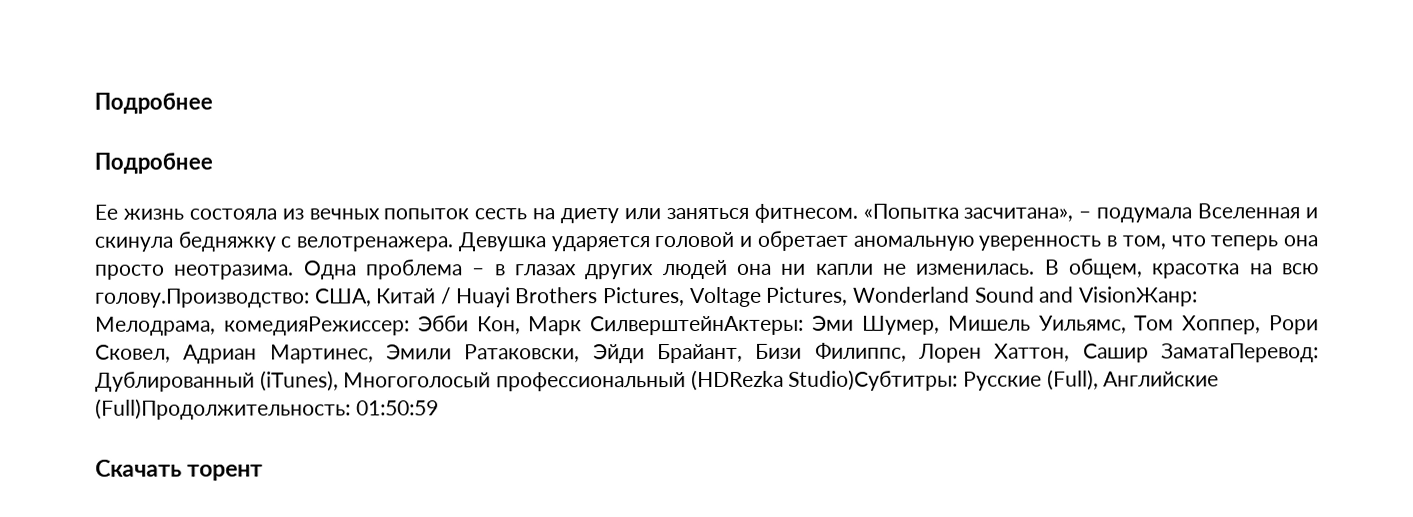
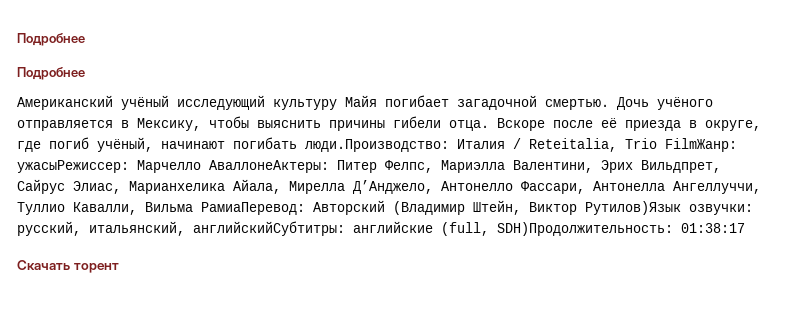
[94,203,1318,224] [94,230,1319,252] [95,258,1319,280] [95,286,1199,308] [95,315,1319,336] [95,342,1320,364] [95,369,1220,392] [95,398,439,420] Ее жизнь состояла из вечных попыток сесть на диету или заняться фитнесом. «Попытка засчитана», – подумала Вселенная и скинула бедняжку с велотренажера. Девушка ударяется головой и обретает аномальную уверенность в том, что теперь она просто неотразима. Одна проблема – в глазах других людей она ни капли не изменилась. В общем, красотка на всю голову.Производство: США, Китай / Huayi Brothers Pictures, Voltage Pictures, Wonderland Sound and VisionЖанр: Мелодрама, комедияРежиссер: Эбби Кон, Марк СилверштейнАктеры: Эми Шумер, Мишель Уильямс, Том Хоппер, Рори Сковел, Адриан Мартинес, Эмили Ратаковски, Эйди Брайант, Бизи Филиппс, Лорен Хаттон, Сашир ЗаматаПеревод: Дублированный (iTunes), Многоголосый профессиональный (HDRezka Studio)Субтитры: Русские (Full), Английские (Full)Продолжительность: 01:50:59 -> [17,95,713,110] [17,116,761,131] [17,137,737,152] [17,160,721,173] [17,179,761,194] [17,200,753,215] [17,221,745,236] Американский учёный исследующий культуру Майя погибает загадочной смертью. Дочь учёного отправляется в Мексику, чтобы выяснить причины гибели отца. Вскоре после её приезда в округе, где погиб учёный, начинают погибать люди.Производство: Италия / Reteitalia, Trio FilmЖанр: ужасыРежиссер: Марчелло АваллонеАктеры: Питер Фелпс, Мариэлла Валентини, Эрих Вильдпрет, Сайрус Элиас, Марианхелика Айала, Мирелла Д’Анджело, Антонелло Фассари, Антонелла Ангеллуччи, Туллио Кавалли, Вильма РамиаПеревод: Авторский (Владимир Штейн, Виктор Рутилов)Язык озвучки: русский, итальянский, английскийСубтитры: английские (full, SDH)Продолжительность: 01:38:17

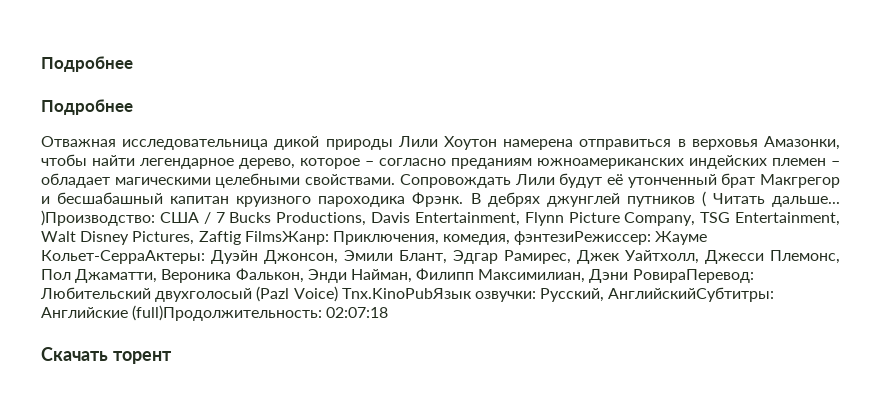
[17,95,713,110] [17,116,761,131] [17,137,737,152] [17,160,721,173] [17,179,761,194] [17,200,753,215] [17,221,745,236] Американский учёный исследующий культуру Майя погибает загадочной смертью. Дочь учёного отправляется в Мексику, чтобы выяснить причины гибели отца. Вскоре после её приезда в округе, где погиб учёный, начинают погибать люди.Производство: Италия / Reteitalia, Trio FilmЖанр: ужасыРежиссер: Марчелло АваллонеАктеры: Питер Фелпс, Мариэлла Валентини, Эрих Вильдпрет, Сайрус Элиас, Марианхелика Айала, Мирелла Д’Анджело, Антонелло Фассари, Антонелла Ангеллуччи, Туллио Кавалли, Вильма РамиаПеревод: Авторский (Владимир Штейн, Виктор Рутилов)Язык озвучки: русский, итальянский, английскийСубтитры: английские (full, SDH)Продолжительность: 01:38:17 -> [41,136,841,150] [41,154,840,169] [41,173,841,188] [41,191,840,207] [41,210,841,226] [41,231,708,245] [41,250,840,264] [41,268,754,283] [40,286,775,302] [41,305,389,321] Отважная исследовательница дикой природы Лили Хоутон намерена отправиться в верховья Амазонки, чтобы найти легендарное дерево, которое – согласно преданиям южноамериканских индейских племен – обладает магическими целебными свойствами. Сопровождать Лили будут её утонченный брат Макгрегор и бесшабашный капитан круизного пароходика Фрэнк. В дебрях джунглей путников ( Читать дальше... )Производство: США / 7 Bucks Productions, Davis Entertainment, Flynn Picture Company, TSG Entertainment, Walt Disney Pictures, Zaftig FilmsЖанр: Приключения, комедия, фэнтезиРежиссер: Жауме Кольет-СерраАктеры: Дуэйн Джонсон, Эмили Блант, Эдгар Рамирес, Джек Уайтхолл, Джесси Племонс, Пол Джаматти, Вероника Фалькон, Энди Найман, Филипп Максимилиан, Дэни РовираПеревод: Любительский двухголосый (Pazl Voice) Tnx.KinoPubЯзык озвучки: Русский, АнглийскийСубтитры: Английские (full)Продолжительность: 02:07:18

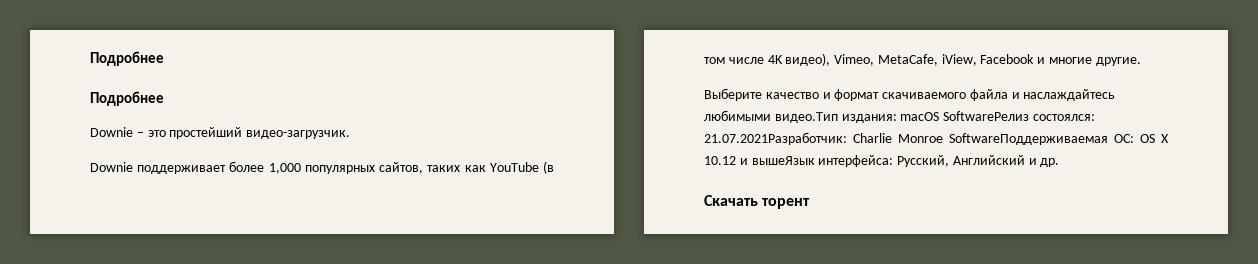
[41,136,841,150] [41,154,840,169] [41,173,841,188] [41,191,840,207] [41,210,841,226] [41,231,708,245] [41,250,840,264] [41,268,754,283] [40,286,775,302] [41,305,389,321] Отважная исследовательница дикой природы Лили Хоутон намерена отправиться в верховья Амазонки, чтобы найти легендарное дерево, которое – согласно преданиям южноамериканских индейских племен – обладает магическими целебными свойствами. Сопровождать Лили будут её утонченный брат Макгрегор и бесшабашный капитан круизного пароходика Фрэнк. В дебрях джунглей путников ( Читать дальше... )Производство: США / 7 Bucks Productions, Davis Entertainment, Flynn Picture Company, TSG Entertainment, Walt Disney Pictures, Zaftig FilmsЖанр: Приключения, комедия, фэнтезиРежиссер: Жауме Кольет-СерраАктеры: Дуэйн Джонсон, Эмили Блант, Эдгар Рамирес, Джек Уайтхолл, Джесси Племонс, Пол Джаматти, Вероника Фалькон, Энди Найман, Филипп Максимилиан, Дэни РовираПеревод: Любительский двухголосый (Pazl Voice) Tnx.KinoPubЯзык озвучки: Русский, АнглийскийСубтитры: Английские (full)Продолжительность: 02:07:18 -> [90,127,351,139] [90,161,554,174] [704,53,1141,66] [704,88,1116,101] [704,110,1095,123] [704,132,1169,145] [704,155,1060,167] Downie – это простейший видео-загрузчик. // Downie поддерживает более 1,000 популярных сайтов, таких как YouTube (в том числе 4K видео), Vimeo, MetaCafe, iView, Facebook и многие другие. // Выберите качество и формат скачиваемого файла и наслаждайтесь любимыми видео.Тип издания: macOS SoftwareРелиз состоялся: 21.07.2021Разработчик: Charlie Monroe SoftwareПоддерживаемая ОС: OS X 10.12 и вышеЯзык интерфейса: Русский, Английский и др.

